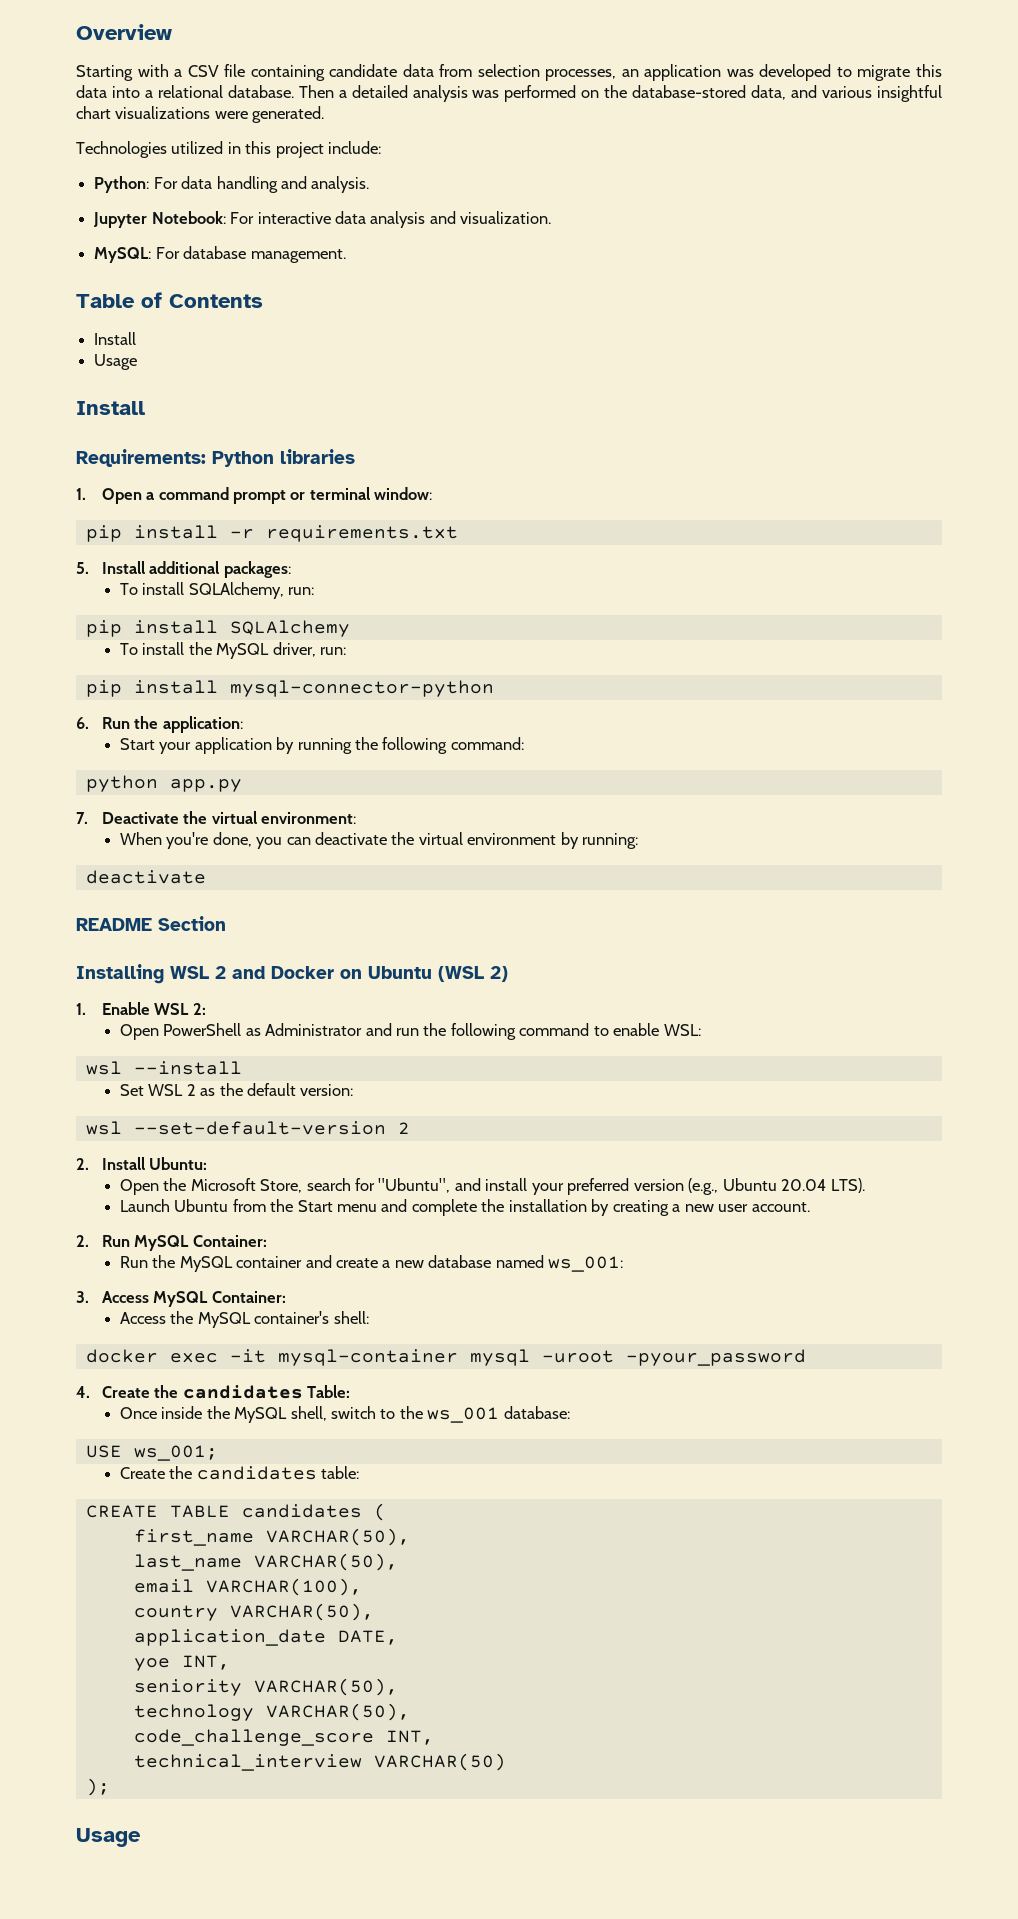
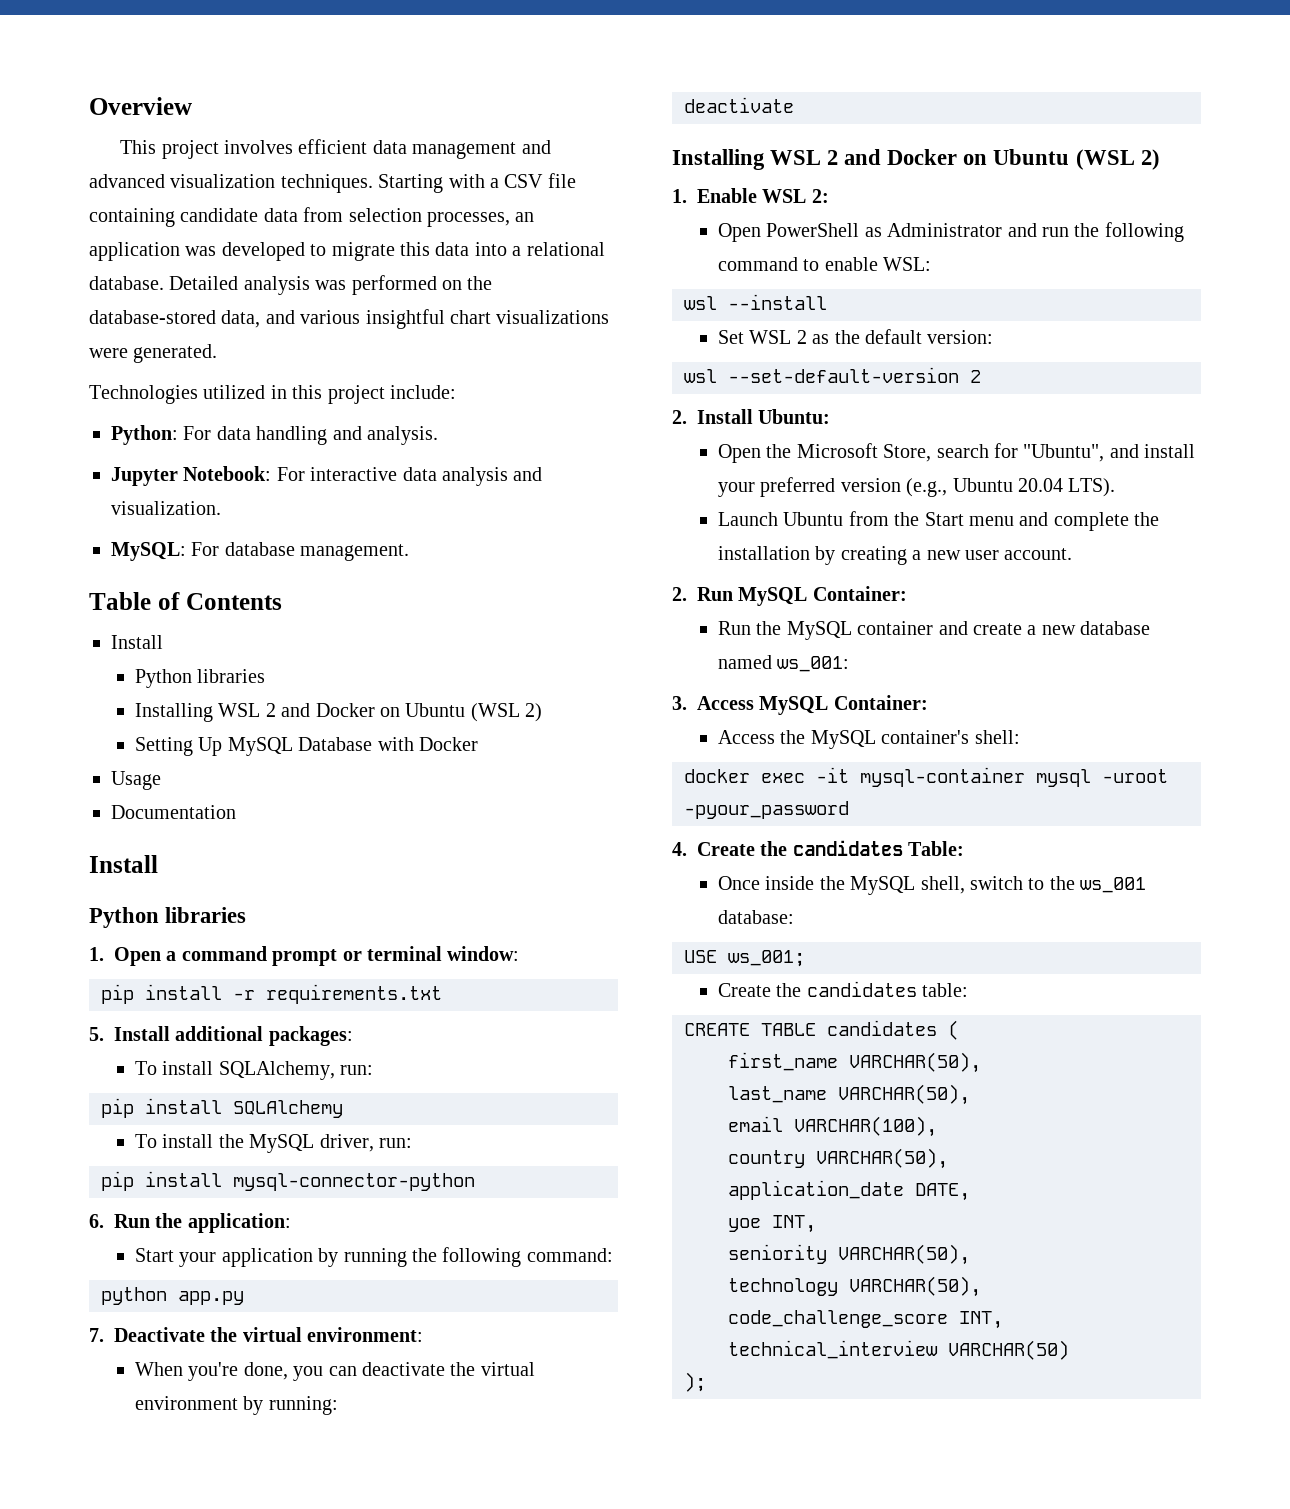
(172, 32) none -> [120,139,551,159] [89,174,373,193] This project involves efficient data management and advanced visualization techniques.
[298,85,408,98] Then a detailed -> [169,276,239,290] Detailed
[94,354,138,370] [76,401,145,415] [76,449,206,467] // Usage // Install // Requirements: -> [135,669,266,688] [135,703,543,722] [135,737,479,756] [111,771,161,790] [111,805,236,819] [89,855,158,873] // Python libraries // Installing WSL 2 and Docker on Ubuntu (WSL 2) // Setting Up MySQL Database with Docker // Usage // Documentation // Install //
[76,916,226,931] // README Section -> (794, 105) none
[76,1828,141,1847] // Usage -> (706, 1382) none

